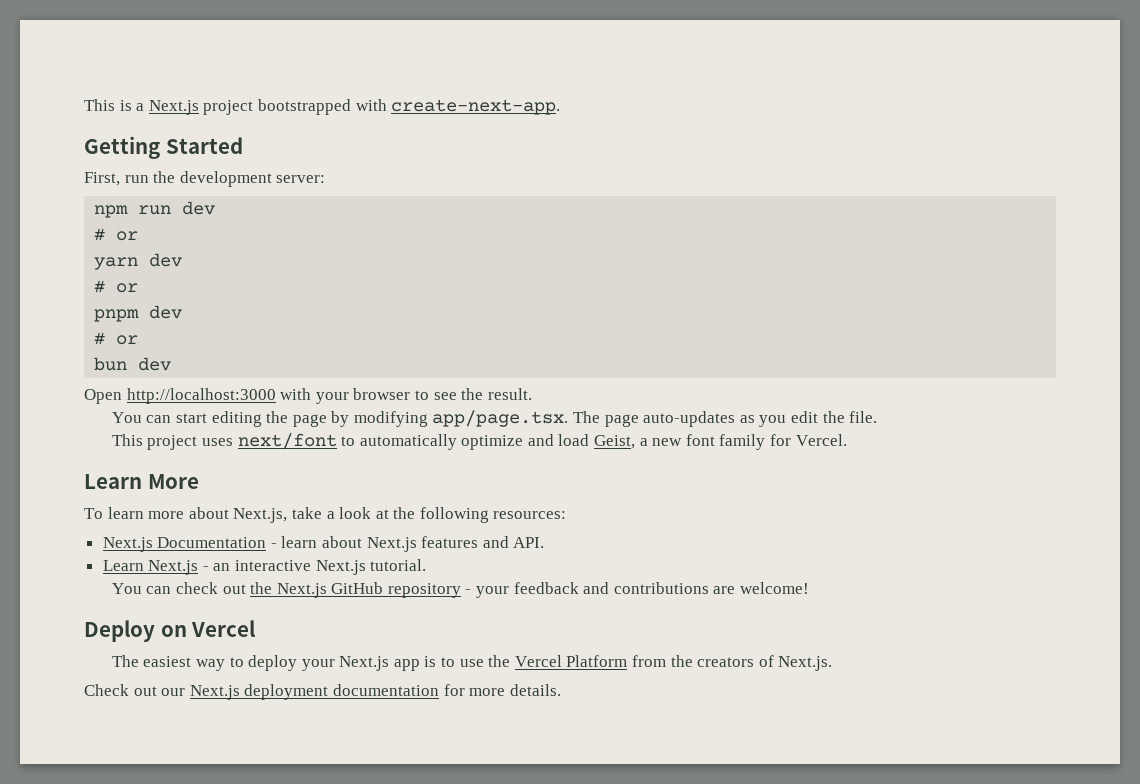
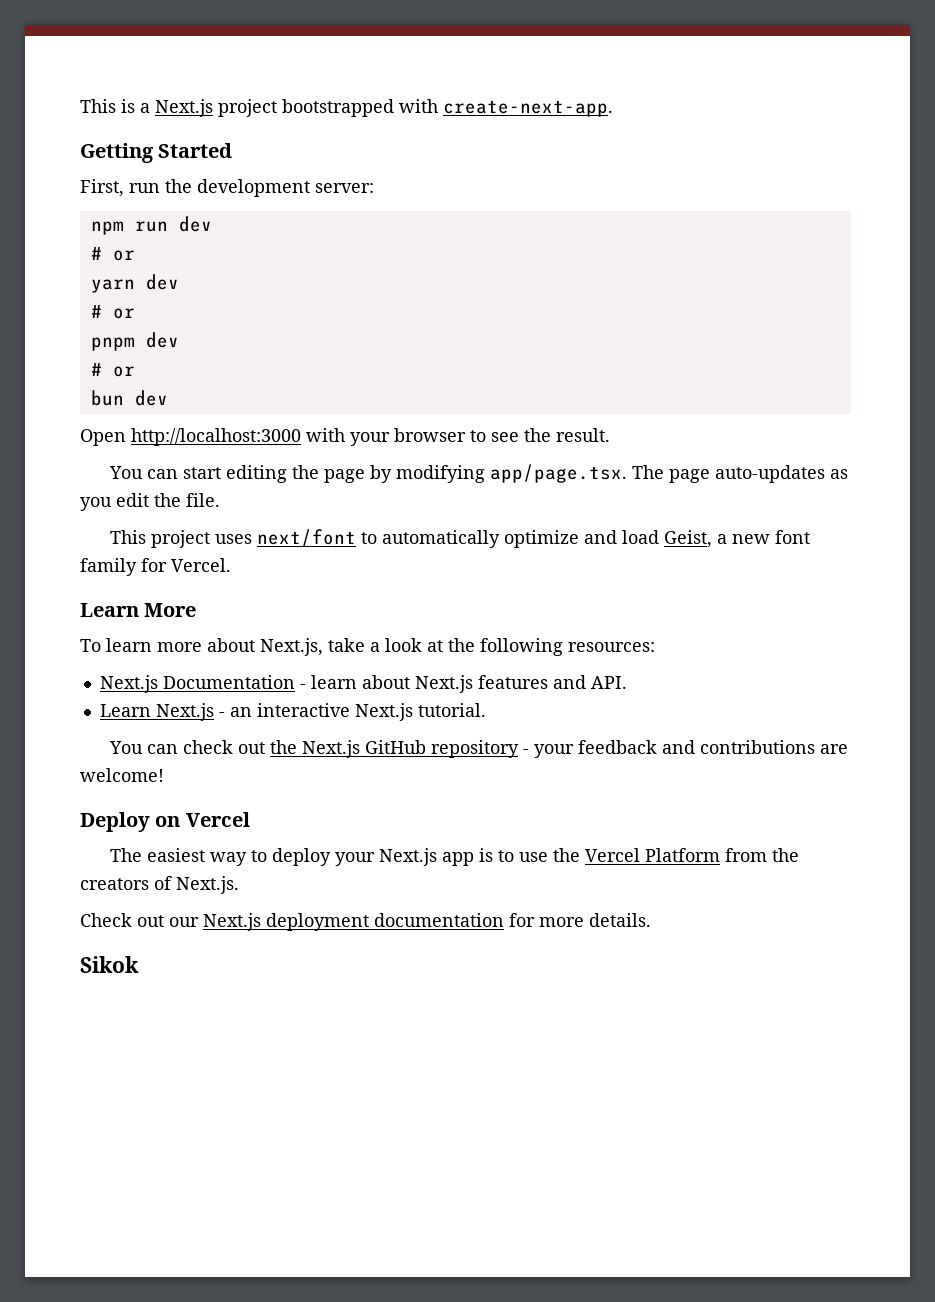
(561, 690) none -> [80,956,139,973] // Sikok

